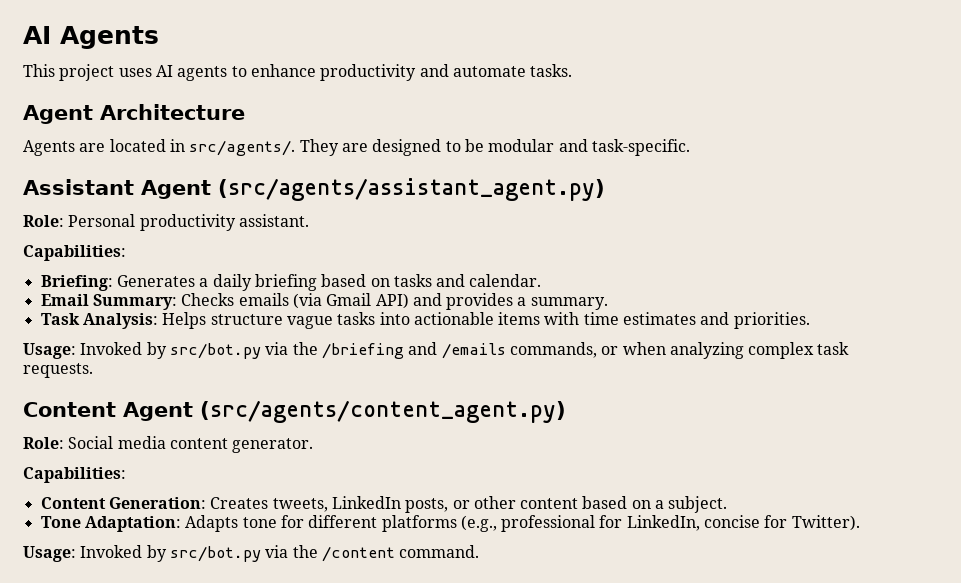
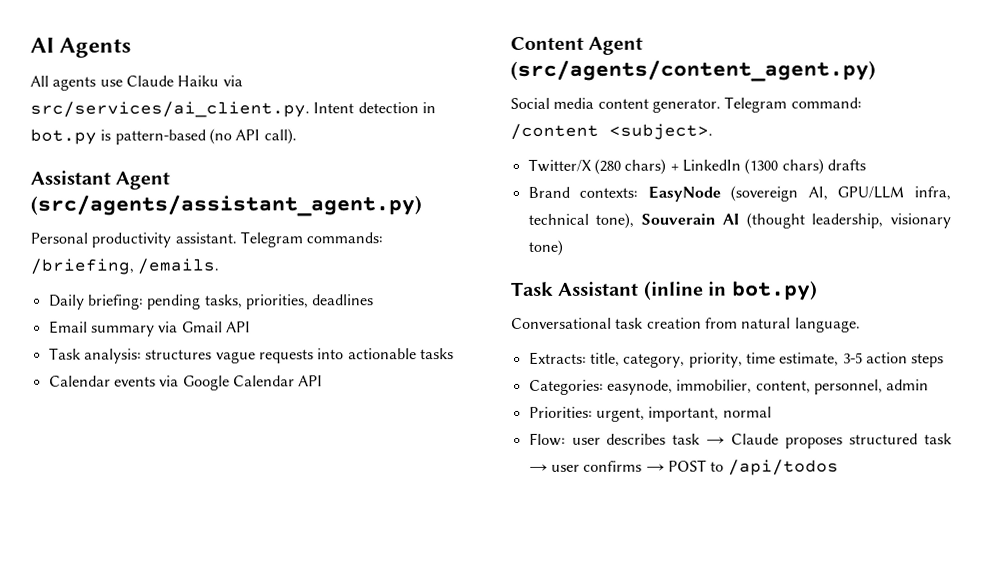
[23,64,573,81] [23,104,245,124] [23,139,690,156] This project uses AI agents to enhance productivity and automate tasks. // Agent Architecture // Agents are located in src/agents/. They are designed to be modular and task-specific. -> [30,75,243,91] [30,101,436,118] [30,128,297,145] All agents use Claude Haiku via src/services/ai_client.py. Intent detection in bot.py is pattern-based (no API call).
[23,215,64,227] Role: -> (422, 205) none
[23,245,126,261] [40,274,542,291] [40,293,608,310] [40,312,810,329] [23,342,850,359] [23,363,93,378] // Capabilities: // Briefing: Generates a daily briefing based on tasks and calendar. // Email Summary: Checks emails (via Gmail API) and provides a summary. // Task Analysis: Helps structure vague tasks into actionable items with time estimates and priorities. // Usage: Invoked by src/bot.py via the /briefing and /emails commands, or when analyzing complex task requests. -> [239,231,384,248] [30,258,220,275] [48,294,375,310] [48,320,251,337] [48,347,454,364] [48,375,324,391] Telegram commands: /briefing, /emails. // Daily briefing: pending tasks, priorities, deadlines // Email summary via Gmail API // Task analysis: structures vague requests into actionable tasks // Calendar events via Google Calendar API
[23,437,64,449] Role: -> (876, 70) none
[23,467,126,483] [40,496,728,513] [40,515,860,532] [23,545,480,562] // Capabilities: // Content Generation: Creates tweets, LinkedIn posts, or other content based on a subject. // Tone Adaptation: Adapts tone for different platforms (e.g., professional for LinkedIn, concise for Twitter). // Usage: Invoked by src/bot.py via the /content command. -> [724,96,862,113] [510,123,713,140] [527,158,866,175] [527,185,951,202] [527,212,951,229] [527,239,563,256] [511,280,818,301] [511,317,861,333] [528,351,945,368] [528,379,930,395] [528,406,772,422] [528,432,952,449] [528,459,839,476] Telegram command: /content <subject>. // Twitter/X (280 chars) + LinkedIn (1300 chars) drafts // Brand contexts: EasyNode (sovereign AI, GPU/LLM infra, technical tone), Souverain AI (thought leadership, visionary tone) // Task Assistant (inline in bot.py) // Conversational task creation from natural language. // Extracts: title, category, priority, time estimate, 3-5 action steps // Categories: easynode, immobilier, content, personnel, admin // Priorities: urgent, important, normal // Flow: user describes task → Claude proposes structured task → user confirms → POST to /api/todos

